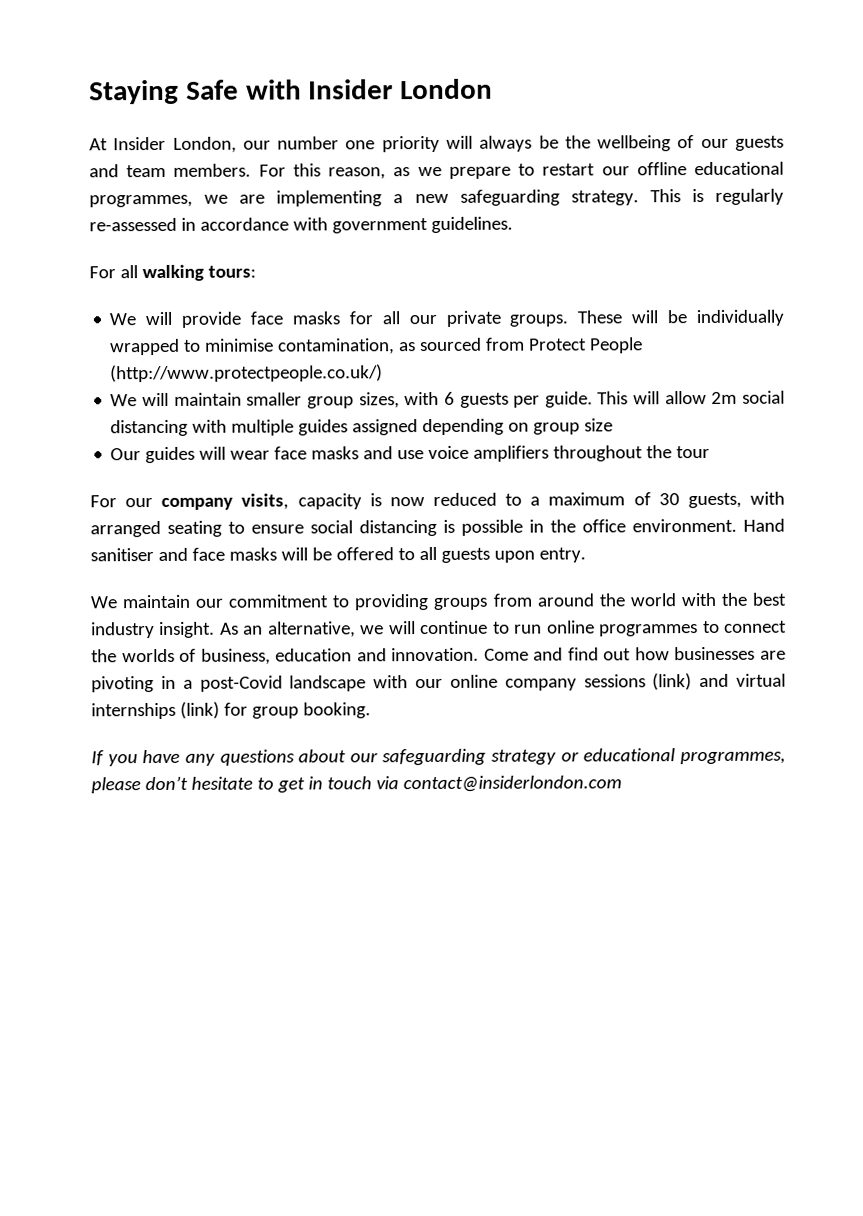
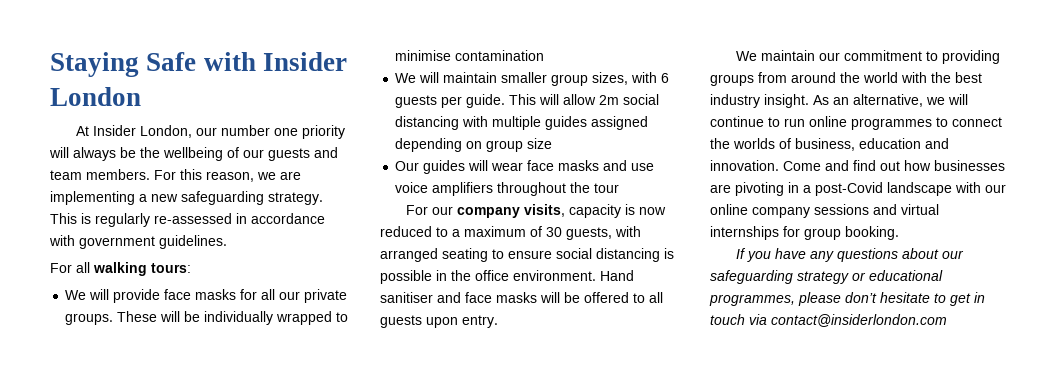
[393,161,784,179] [89,194,193,208] as we prepare to restart our offline educational programmes, -> (254, 176) none
[278,337,644,355] [110,364,384,383] contamination, as sourced from Protect People (http://www.protectpeople.co.uk/) -> [455,50,545,61] contamination
[652,673,693,691] (link) -> (869, 209) none
[179,701,220,719] (link) -> (779, 233) none

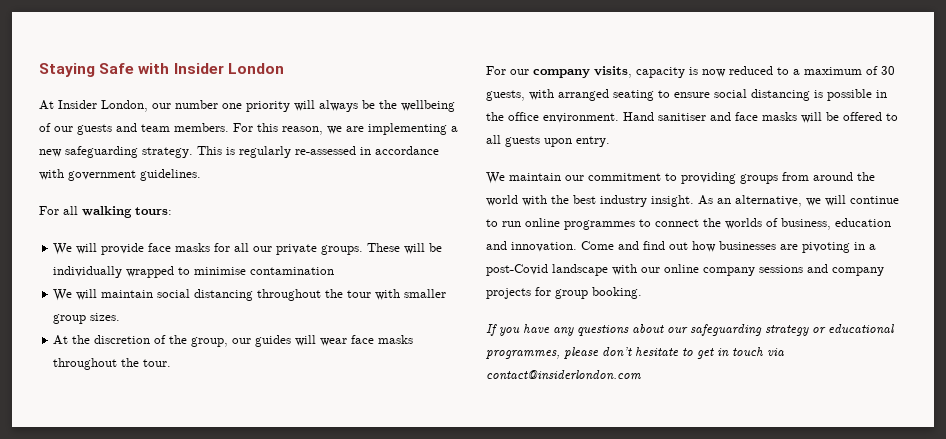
[501,72,670,86] [395,94,660,108] [395,116,649,130] [395,138,553,152] [395,161,420,171] smaller group sizes, with 6 guests per guide. This will allow 2m social distancing with multiple guides assigned depending on group size // Our -> [157,289,447,301] [53,313,121,324] [53,335,252,347] social distancing throughout the tour with smaller group sizes. // At the discretion of the group, our
[603,160,655,171] [395,182,620,196] and use voice amplifiers throughout the tour -> [53,358,172,370] throughout the tour.
[901,204,939,215] [710,226,779,240] virtual internships -> [832,267,884,276] [486,288,531,299] company projects

